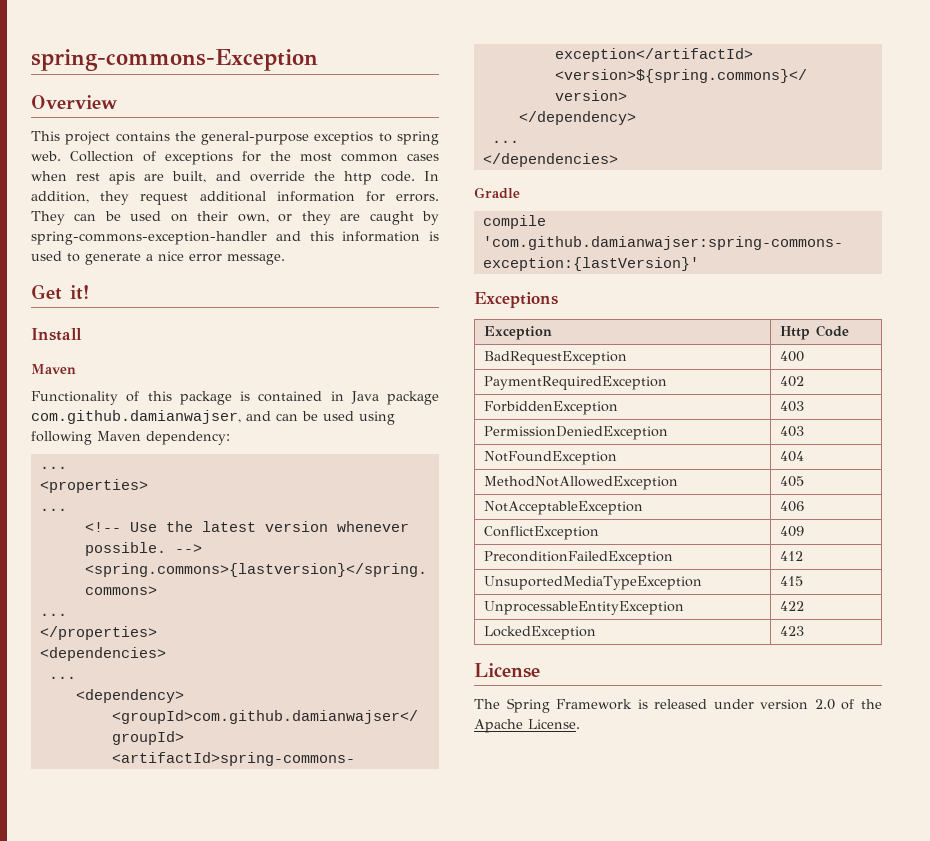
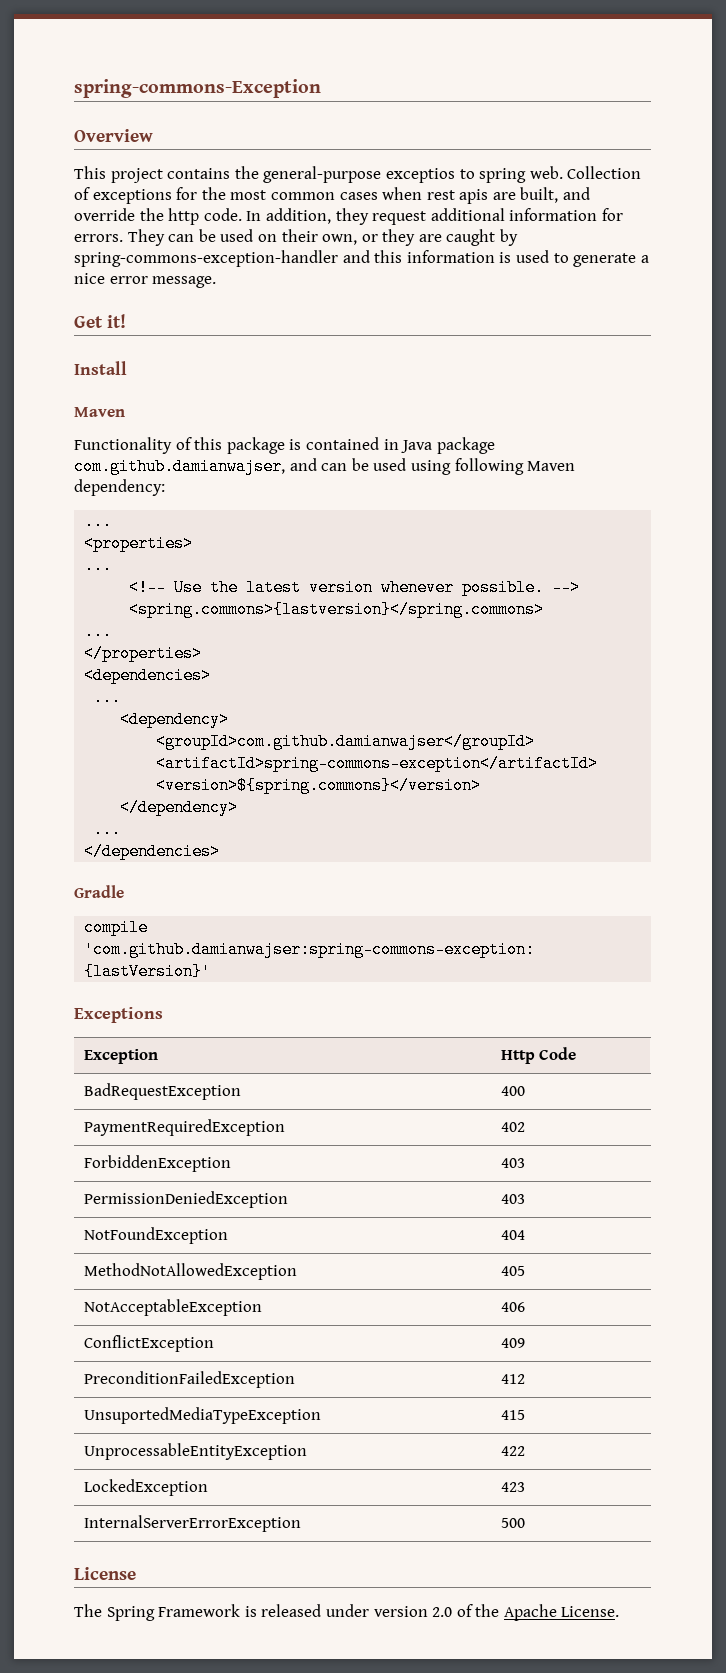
(805, 631) none -> [83,1515,301,1532] [500,1518,525,1528] // InternalServerErrorException | 500

